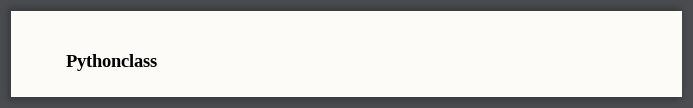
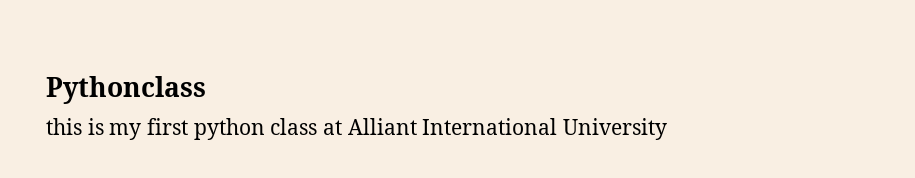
(157, 62) none -> [46,118,668,140] // this is my first python class at Alliant International University

